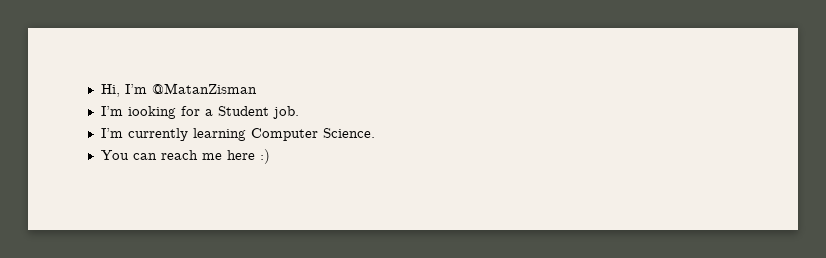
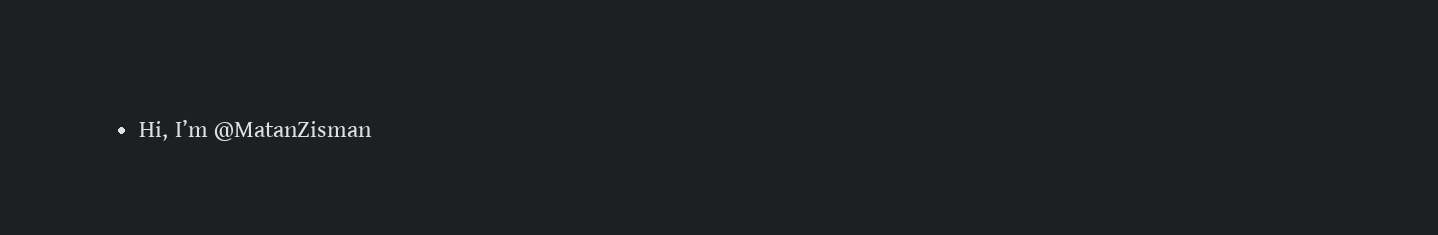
[100,106,299,119] [100,128,375,141] [100,149,270,164] // I’m iooking for a Student job. // I’m currently learning Computer Science. // You can reach me here :) -> (373, 131) none

